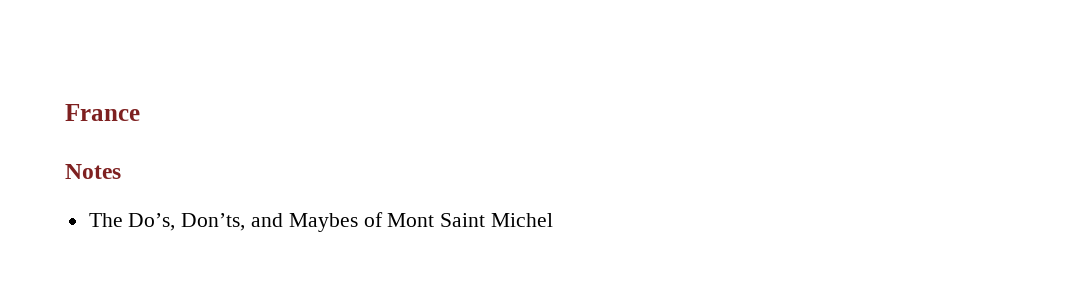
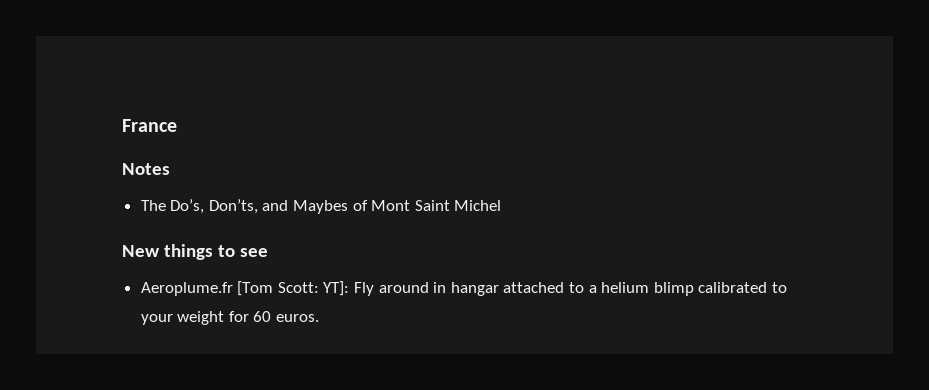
(554, 220) none -> [122,244,268,260] [140,281,787,296] [140,311,320,325] // New things to see // Aeroplume.fr [Tom Scott: YT]: Fly around in hangar attached to a helium blimp calibrated to your weight for 60 euros.

